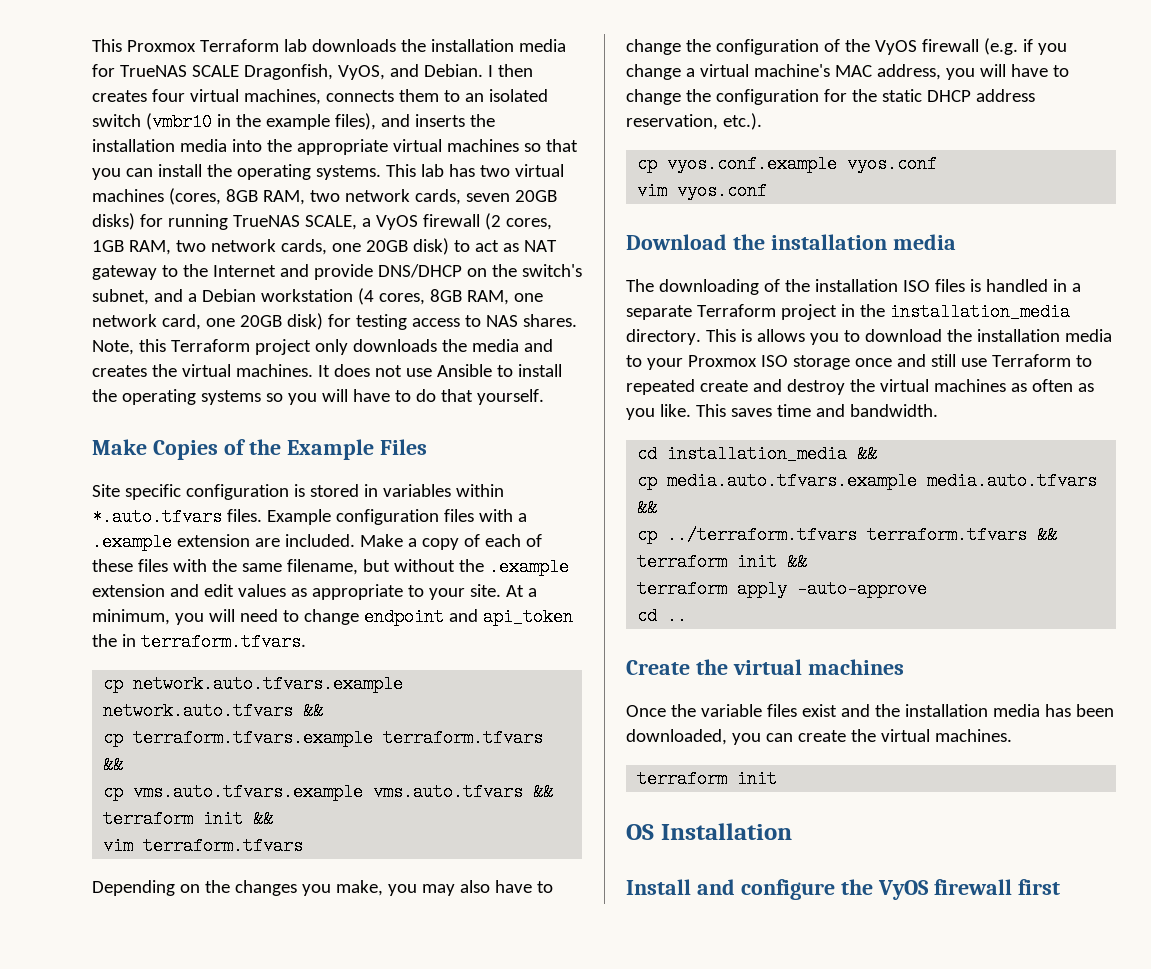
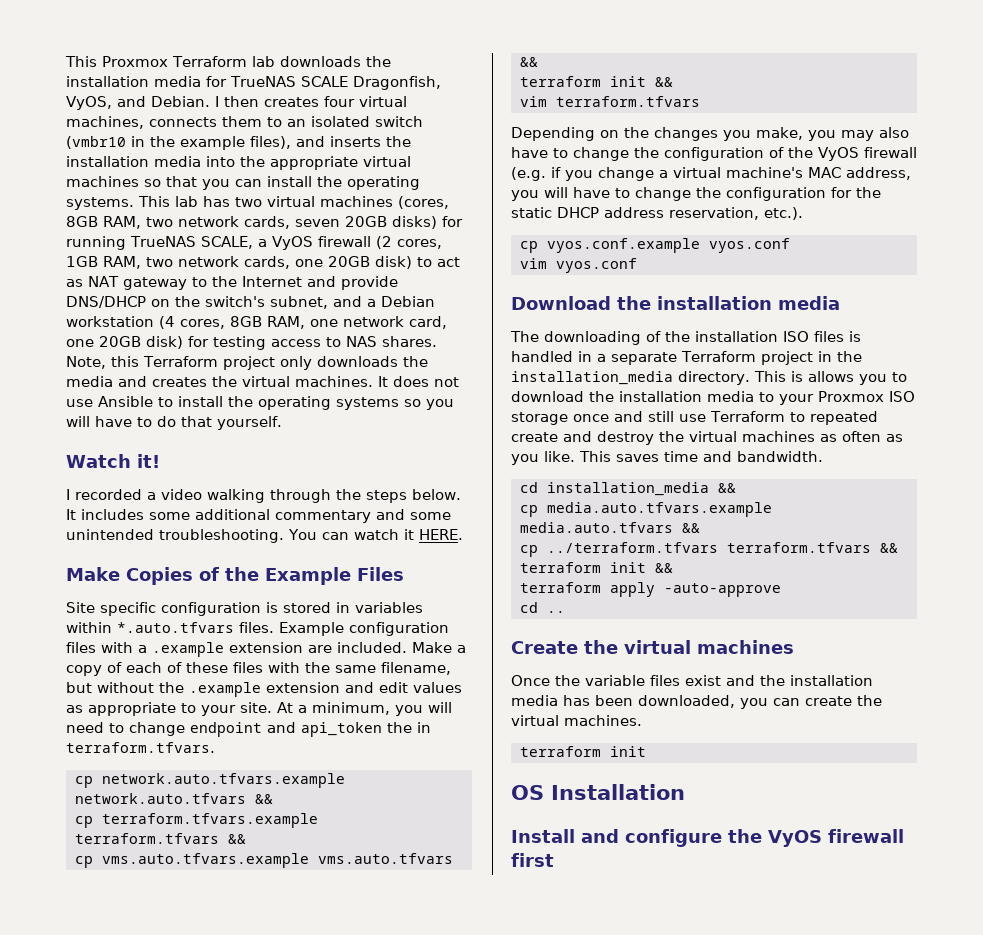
(544, 397) none -> [66,454,160,468] [66,489,461,503] [66,509,451,523] [66,529,463,543] // Watch it! // I recorded a video walking through the steps below. It includes some additional commentary and some unintended troubleshooting. You can watch it HERE.

